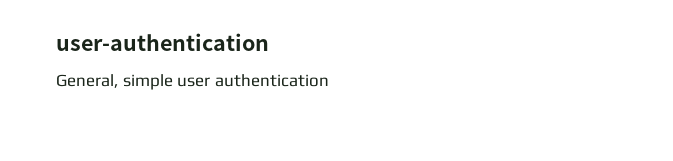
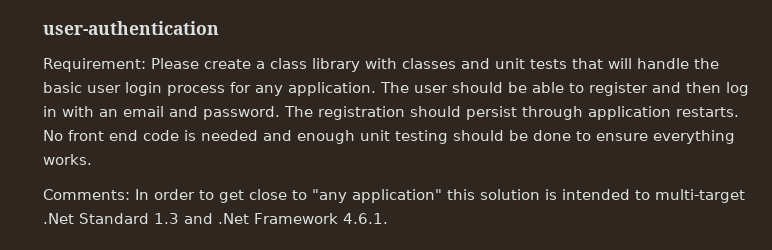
[56,74,329,90] General, simple user authentication -> [43,58,719,72] [43,82,749,96] [43,106,739,120] [43,130,735,144] [43,154,92,165] [43,189,745,203] [43,213,388,224] Requirement: Please create a class library with classes and unit tests that will handle the basic user login process for any application. The user should be able to register and then log in with an email and password. The registration should persist through application restarts. No front end code is needed and enough unit testing should be done to ensure everything works. // Comments: In order to get close to "any application" this solution is intended to multi-target .Net Standard 1.3 and .Net Framework 4.6.1.

